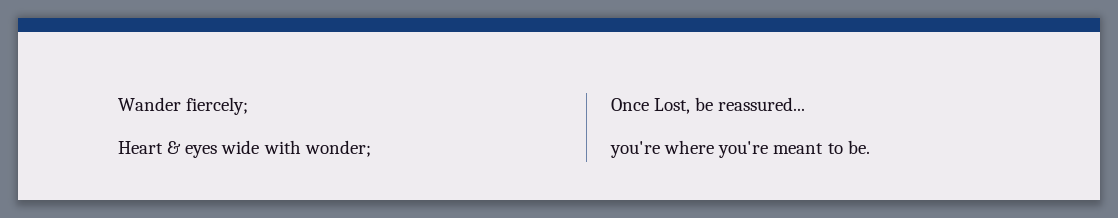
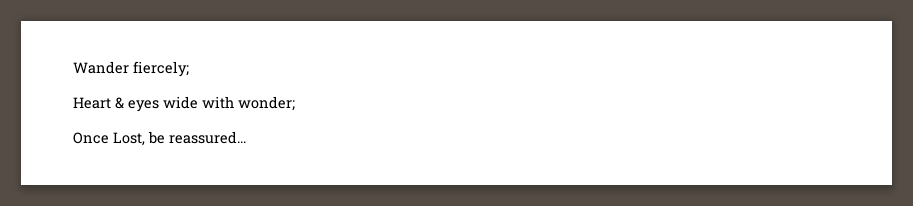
[610,140,870,158] // you're where you're meant to be. -> (246, 137) none

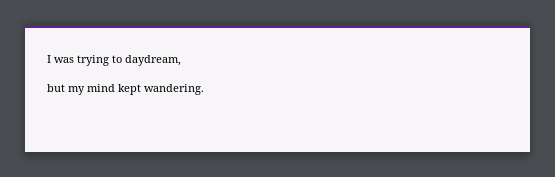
[73,61,189,77] [73,96,295,112] [73,131,246,146] Wander fiercely; // Heart & eyes wide with wonder; // Once Lost, be reassured... -> [47,55,181,66] [47,84,204,95] I was trying to daydream, // but my mind kept wandering.

